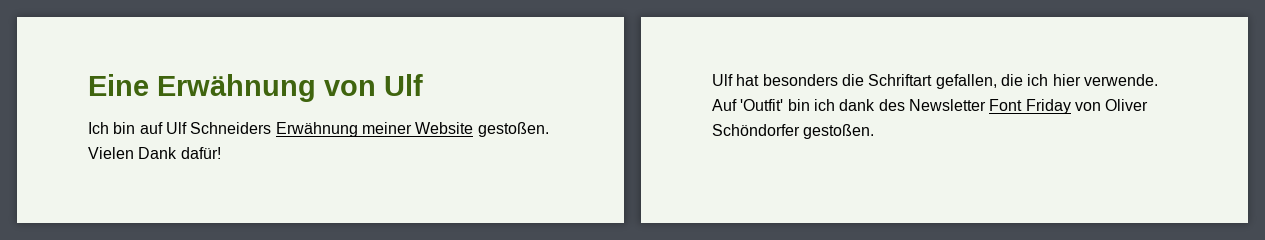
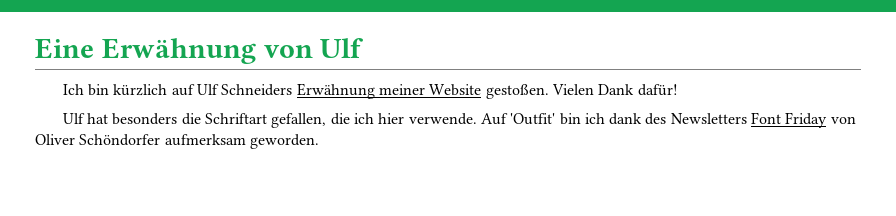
(136, 128) none -> [113,84,168,96] kürzlich
[908,99,986,111] Newsletter -> [670,113,747,124] Newsletters
[803,124,875,139] gestoßen. -> [164,134,319,149] aufmerksam geworden.

